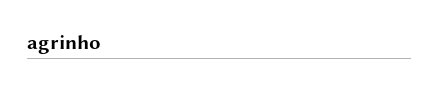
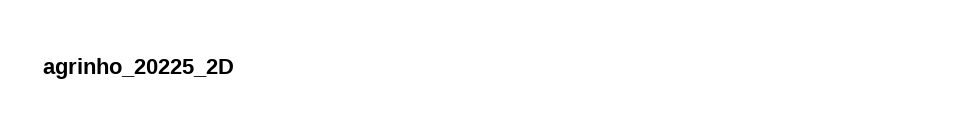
[27,35,101,54] agrinho -> [43,58,234,79] agrinho_20225_2D

